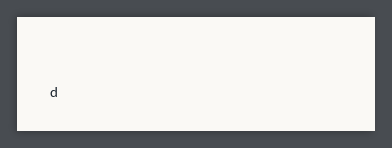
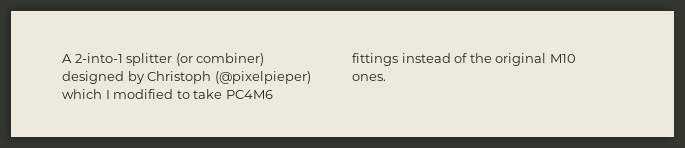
[50,87,58,97] d -> [62,53,265,66] [62,71,311,84] [62,89,273,99] [352,53,576,66] [352,74,386,81] A 2-into-1 splitter (or combiner) designed by Christoph (@pixelpieper) which I modified to take PC4M6 fittings instead of the original M10 ones.

